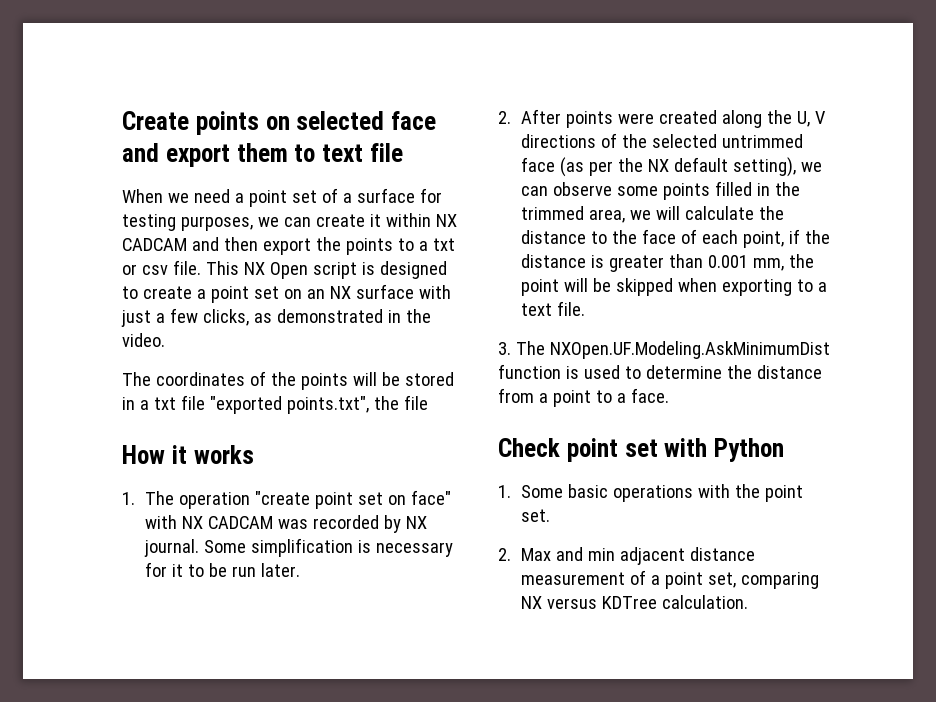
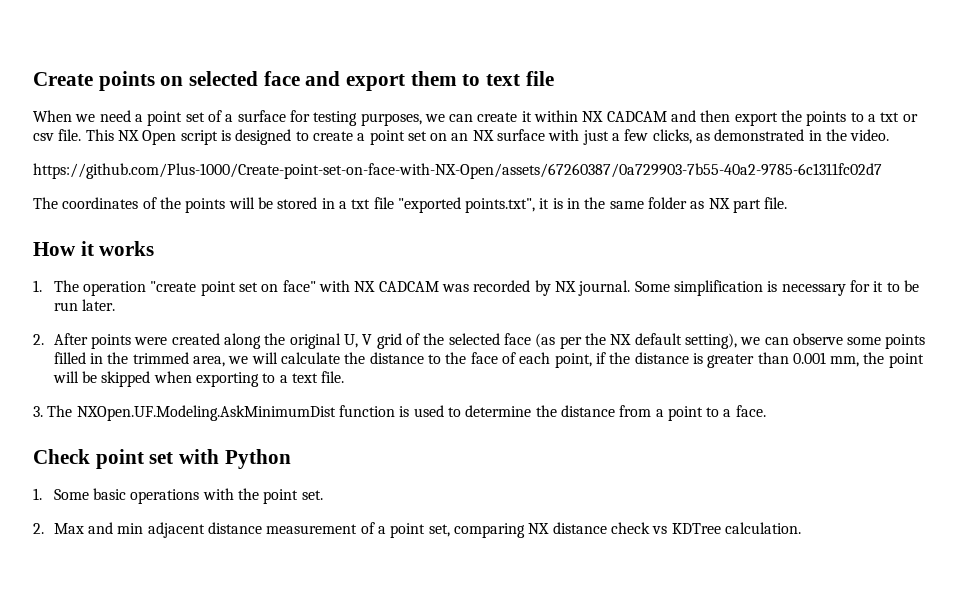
(165, 340) none -> [33,163,882,179] // https://github.com/Plus-1000/Create-point-set-on-face-with-NX-Open/assets/67260387/0a729903-7b55-40a2-9785-6c1311fc02d7
[373,395,428,410] the file -> [539,197,788,213] it is in the same folder as NX part file.
(792, 117) none -> [289,333,341,349] original
[520,134,596,148] directions -> [376,333,402,349] grid
[721,134,803,148] untrimmed -> (500, 339) none
[546,598,597,609] versus -> [552,522,668,534] distance check vs

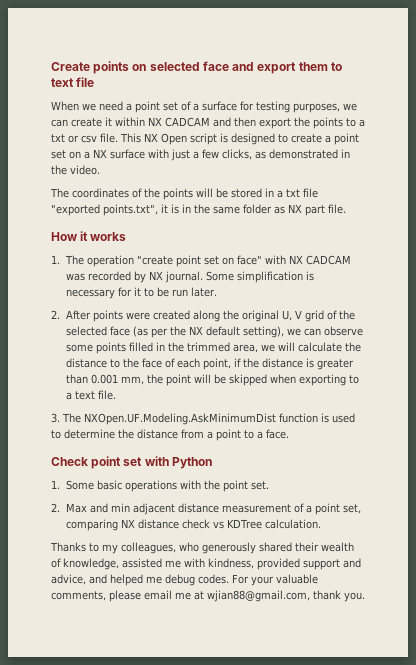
[451,133,469,141] an -> [84,151,90,159] a
[33,163,882,179] // https://github.com/Plus-1000/Create-point-set-on-face-with-NX-Open/assets/67260387/0a729903-7b55-40a2-9785-6c1311fc02d7 -> (100, 170) none
(801, 528) none -> [50,542,354,554] [51,558,361,570] [51,574,318,586] [51,590,365,602] // Thanks to my colleagues, who generously shared their wealth of knowledge, assisted me with kindness, provided support and advice, and helped me debug codes. For your valuable comments, please email me at wjian88@gmail.com, thank you.

